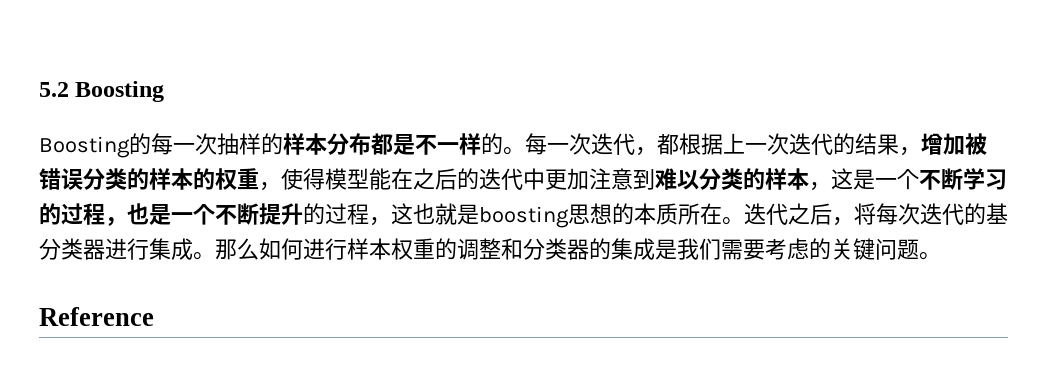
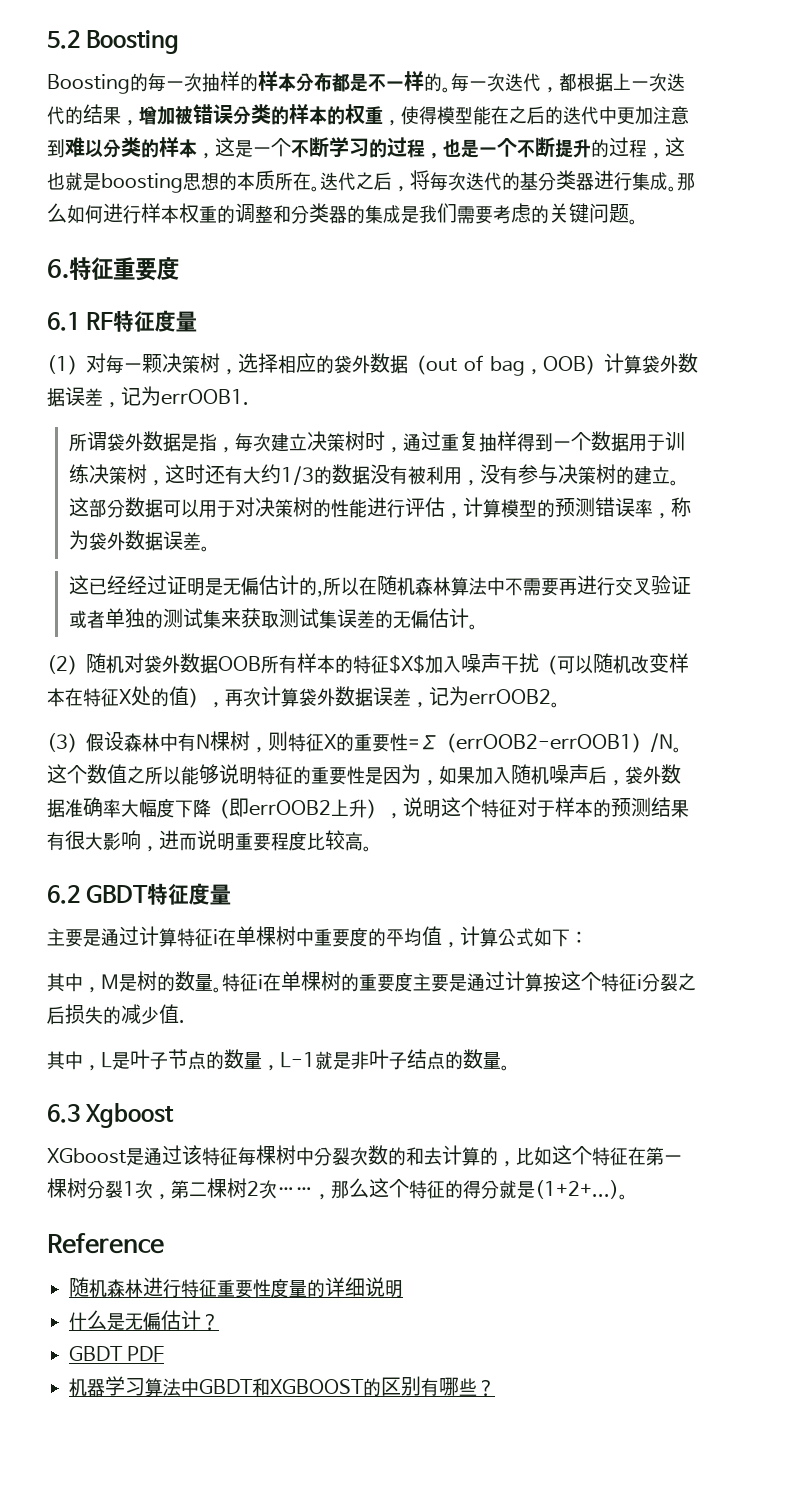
[39,307,154,326] Reference -> [47,257,179,281] [47,310,198,332] [47,353,698,376] [47,386,249,408] [69,431,686,453] [69,464,680,486] [69,497,692,519] [69,530,211,552] [69,575,692,597] [69,608,479,630] [47,653,689,675] [47,686,560,708] [47,731,682,753] [47,764,681,786] [47,797,689,819] [47,830,372,852] [47,883,232,905] [47,926,588,948] [47,971,696,993] [47,1004,185,1025] [47,1049,510,1071] [47,1103,175,1128] [47,1145,682,1167] [47,1178,628,1200] [47,1233,164,1254] [69,1277,403,1298] [69,1310,219,1331] [69,1346,165,1362] [69,1376,495,1397] 6.特征重要度 // 6.1 RF特征度量 // (1）对每一颗决策树，选择相应的袋外数据（out of bag，OOB）计算袋外数据误差，记为errOOB1. // 所谓袋外数据是指，每次建立决策树时，通过重复抽样得到一个数据用于训练决策树，这时还有大约1/3的数据没有被利用，没有参与决策树的建立。这部分数据可以用于对决策树的性能进行评估，计算模型的预测错误率，称为袋外数据误差。 // 这已经经过证明是无偏估计的,所以在随机森林算法中不需要再进行交叉验证或者单独的测试集来获取测试集误差的无偏估计。 // (2）随机对袋外数据OOB所有样本的特征$X$加入噪声干扰（可以随机改变样本在特征X处的值），再次计算袋外数据误差，记为errOOB2。 // (3）假设森林中有N棵树，则特征X的重要性=∑（errOOB2-errOOB1）/N。这个数值之所以能够说明特征的重要性是因为，如果加入随机噪声后，袋外数据准确率大幅度下降（即errOOB2上升），说明这个特征对于样本的预测结果有很大影响，进而说明重要程度比较高。 // 6.2 GBDT特征度量 // 主要是通过计算特征i在单棵树中重要度的平均值，计算公式如下： // 其中，M是树的数量。特征i在单棵树的重要度主要是通过计算按这个特征i分裂之后损失的减少值. // 其中，L是叶子节点的数量，L-1就是非叶子结点的数量。 // 6.3 Xgboost // XGboost是通过该特征每棵树中分裂次数的和去计算的，比如这个特征在第一棵树分裂1次，第二棵树2次……，那么这个特征的得分就是(1+2+...)。 // Reference // 随机森林进行特征重要性度量的详细说明 // 什么是无偏估计？ // GBDT PDF // 机器学习算法中GBDT和XGBOOST的区别有哪些？

